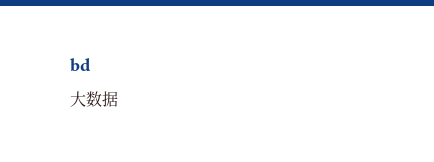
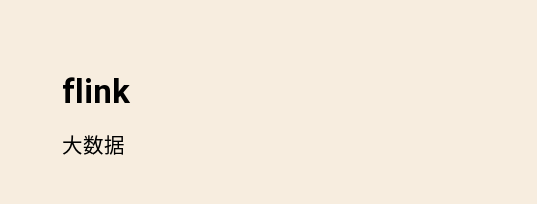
[70,58,91,72] bd -> [62,77,131,103] flink

